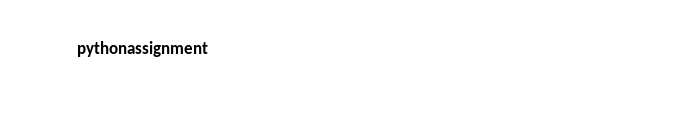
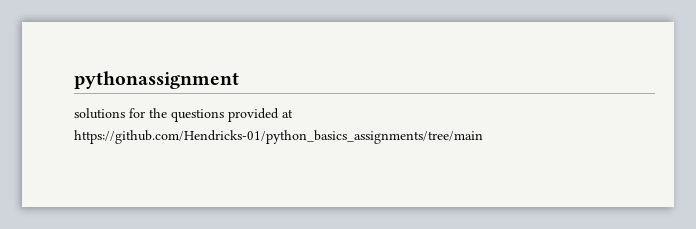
(208, 49) none -> [74,108,293,122] [74,130,483,144] // solutions for the questions provided at https://github.com/Hendricks-01/python_basics_assignments/tree/main

